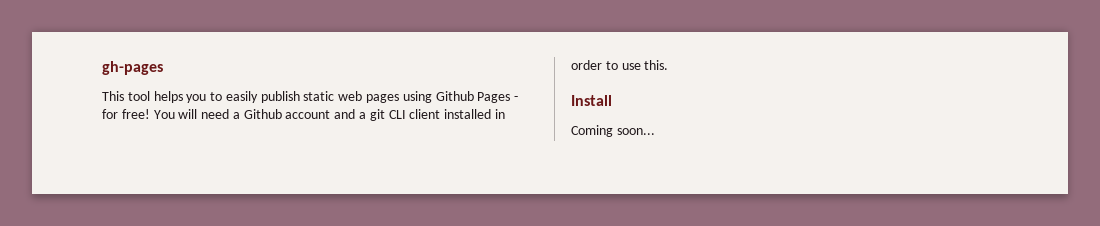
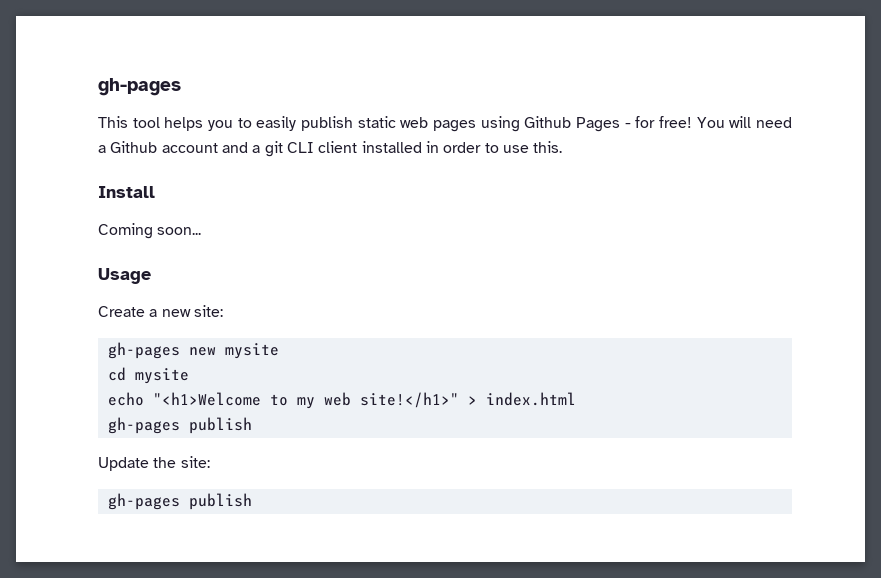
(655, 131) none -> [98,268,151,284] [98,305,223,317] [107,342,279,359] [107,367,189,384] [107,392,576,409] [107,417,252,434] [98,456,210,471] [107,493,252,510] // Usage // Create a new site: // gh-pages new mysite // cd mysite // echo "<h1>Welcome to my web site!</h1>" > index.html // gh-pages publish // Update the site: // gh-pages publish

